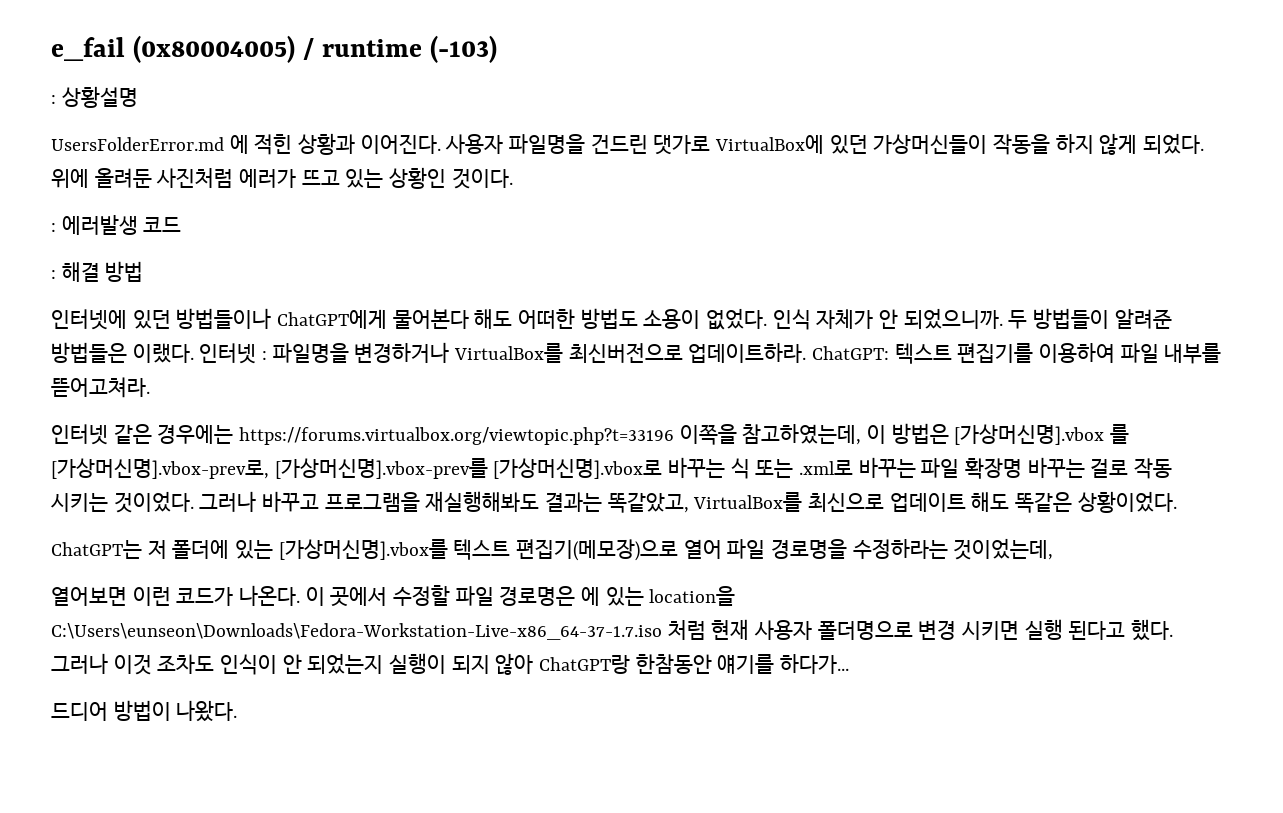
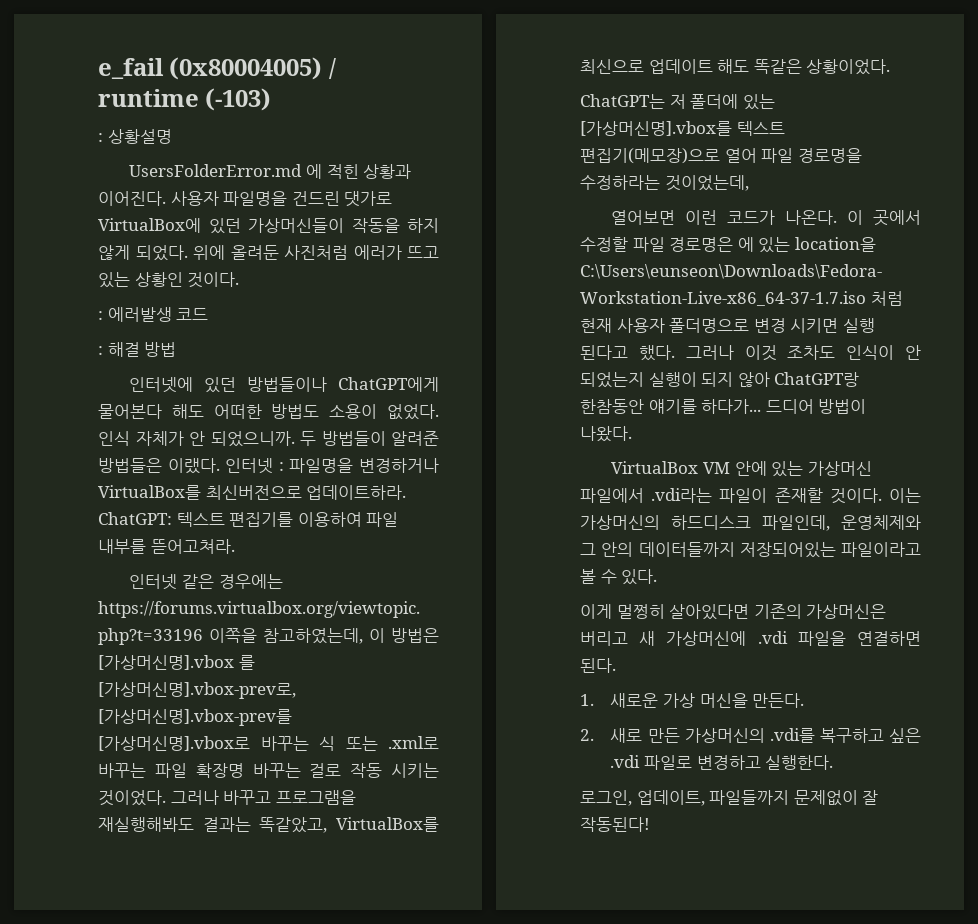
(850, 664) // -> (762, 406) none
(238, 711) none -> [611,461,872,477] [580,488,921,504] [580,515,921,531] [580,542,921,558] [580,569,658,585] [580,604,887,620] [580,631,921,646] [580,658,616,673] [580,693,805,708] [580,728,921,743] [610,755,834,770] [580,790,879,806] [580,817,650,832] // VirtualBox VM 안에 있는 가상머신 파일에서 .vdi라는 파일이 존재할 것이다. 이는 가상머신의 하드디스크 파일인데, 운영체제와 그 안의 데이터들까지 저장되어있는 파일이라고 볼 수 있다. // 이게 멀쩡히 살아있다면 기존의 가상머신은 버리고 새 가상머신에 .vdi 파일을 연결하면 된다. // 1. 새로운 가상 머신을 만든다. // 2. 새로 만든 가상머신의 .vdi를 복구하고 싶은 .vdi 파일로 변경하고 실행한다. // 로그인, 업데이트, 파일들까지 문제없이 잘 작동된다!

